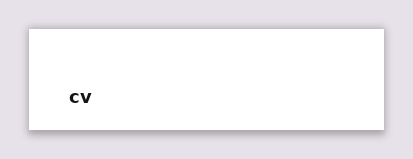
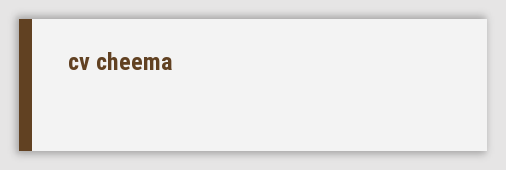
(92, 98) none -> [96,52,174,70] cheema

